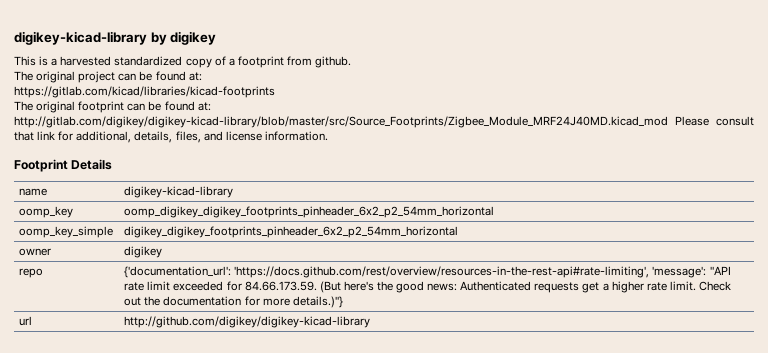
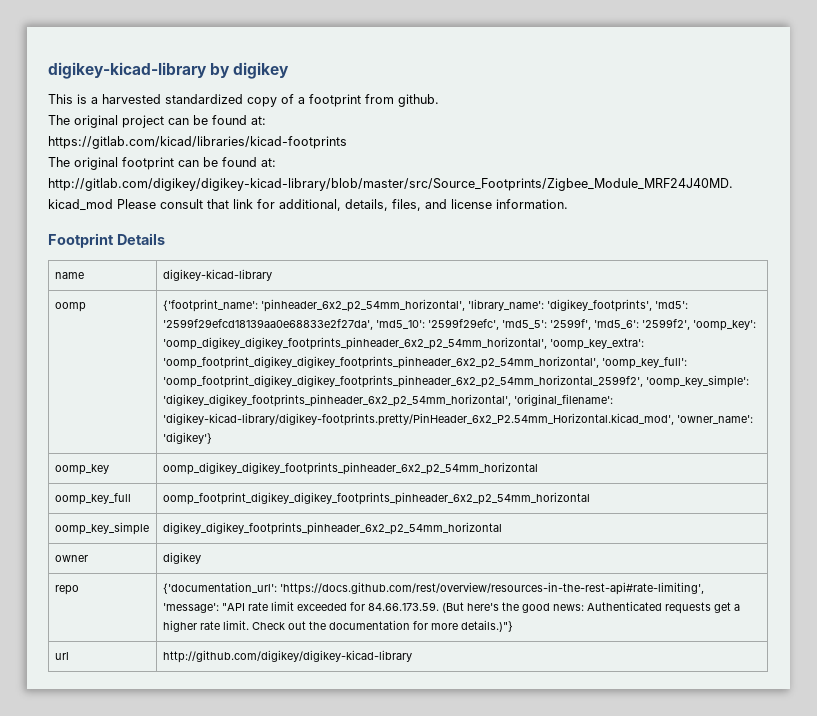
(234, 192) none -> [54,302,86,312] [162,299,688,312] [162,319,756,331] [162,337,644,350] [162,356,687,369] [162,375,749,388] [162,394,613,407] [162,413,753,426] [162,432,212,444] // oomp | {'footprint_name': 'pinheader_6x2_p2_54mm_horizontal', 'library_name': 'digikey_footprints', 'md5': '2599f29efcd18139aa0e68833e2f27da', 'md5_10': '2599f29efc', 'md5_5': '2599f', 'md5_6': '2599f2', 'oomp_key': 'oomp_digikey_digikey_footprints_pinheader_6x2_p2_54mm_horizontal', 'oomp_key_extra': 'oomp_footprint_digikey_digikey_footprints_pinheader_6x2_p2_54mm_horizontal', 'oomp_key_full': 'oomp_footprint_digikey_digikey_footprints_pinheader_6x2_p2_54mm_horizontal_2599f2', 'oomp_key_simple': 'digikey_digikey_footprints_pinheader_6x2_p2_54mm_horizontal', 'original_filename': 'digikey-kicad-library/digikey-footprints.pretty/PinHeader_6x2_P2.54mm_Horizontal.kicad_mod', 'owner_name': 'digikey'}
(495, 212) none -> [54,493,131,505] [162,492,590,505] // oomp_key_full | oomp_footprint_digikey_digikey_footprints_pinheader_6x2_p2_54mm_horizontal

